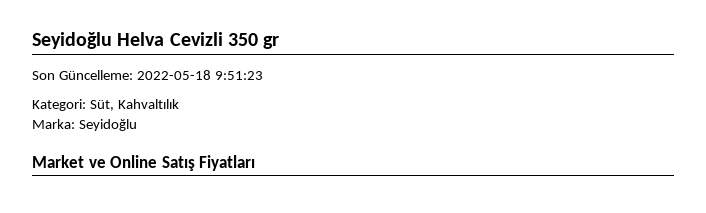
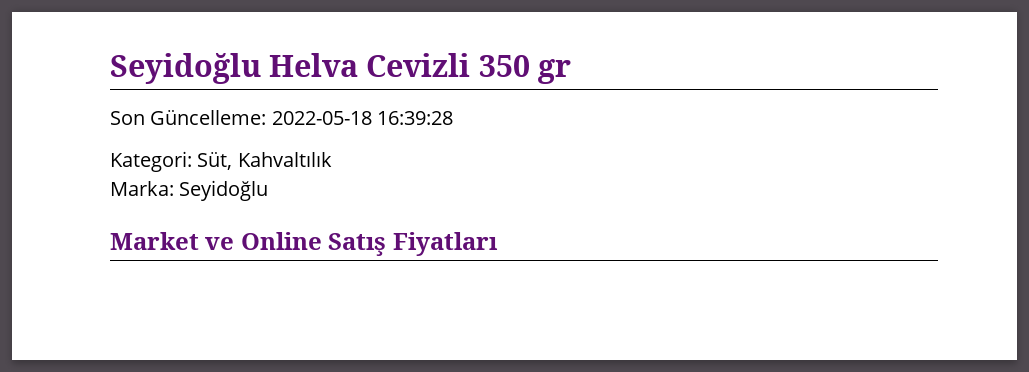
[214,71,263,80] 9:51:23 -> [376,111,453,125] 16:39:28

